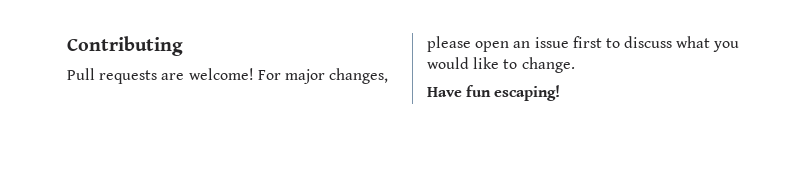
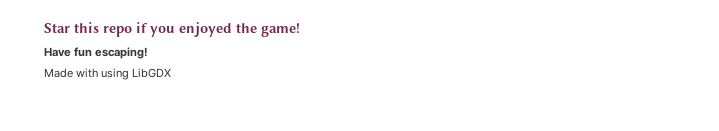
[67,36,183,56] [67,68,389,84] [427,36,740,52] [427,57,575,73] Contributing // Pull requests are welcome! For major changes, please open an issue first to discuss what you would like to change. -> [44,22,300,37] Star this repo if you enjoyed the game!
(561, 93) none -> [44,68,172,80] // Made with using LibGDX

